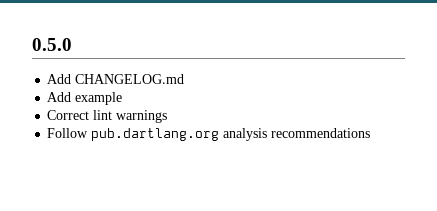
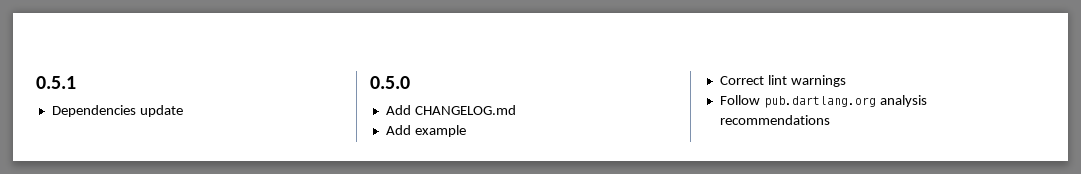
(32, 44) none -> [36,76,76,89] [51,105,183,117] 0.5.1 // Dependencies update //

